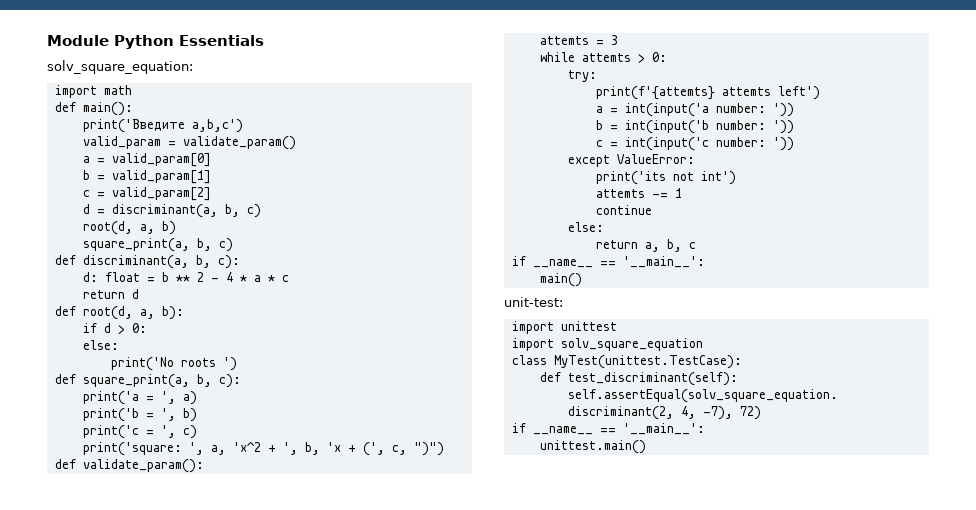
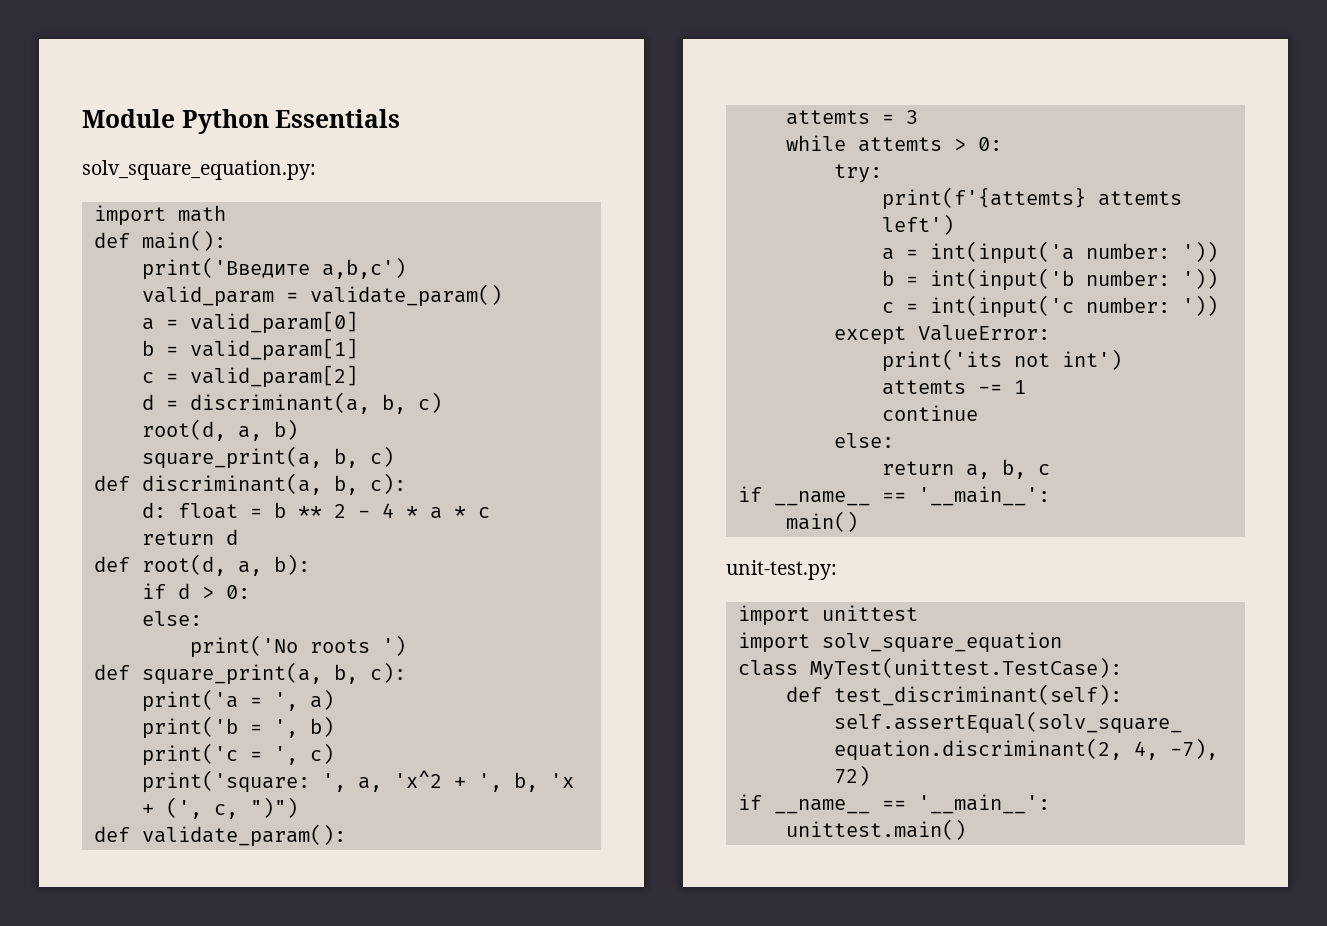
[47,60,193,74] solv_square_equation: -> [82,160,316,180] solv_square_equation.py:
[504,297,563,307] unit-test: -> [726,560,837,580] unit-test.py:

